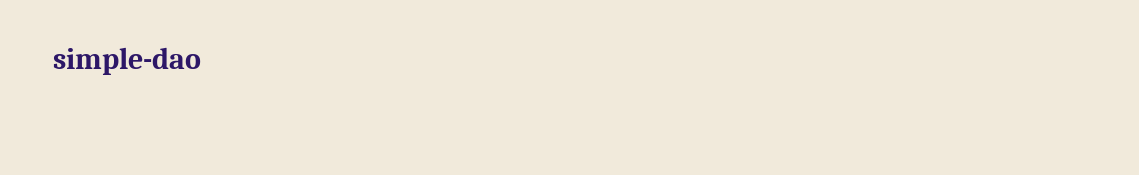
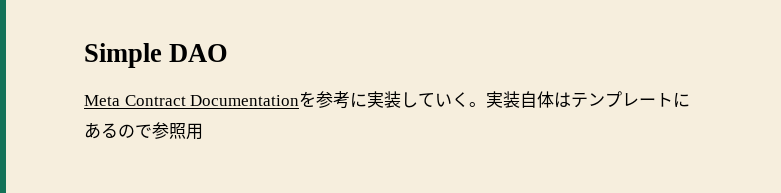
[53,47,201,75] simple-dao -> [84,43,229,68] [84,91,691,109] [84,122,203,140] Simple DAO // Meta Contract Documentationを参考に実装していく。実装自体はテンプレートにあるので参照用

